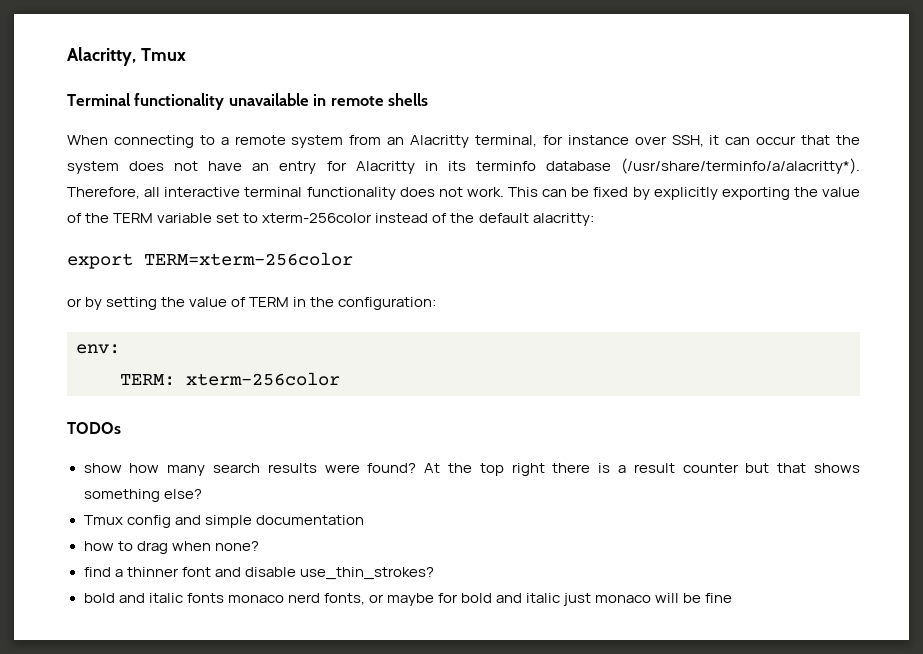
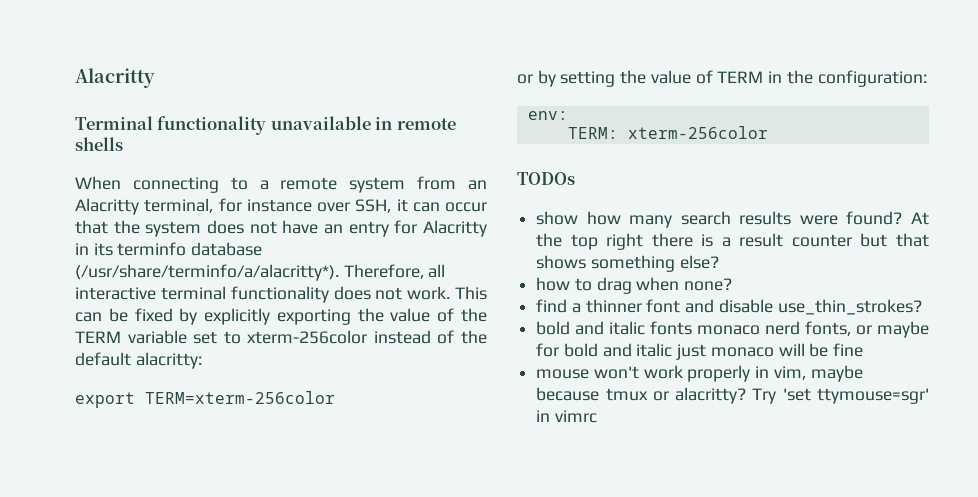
[67,47,186,66] Alacritty, Tmux -> [75,68,155,88] Alacritty
[83,515,364,528] // Tmux config and simple documentation -> (719, 262) none
(733, 598) none -> [536,365,863,382] [536,387,929,404] [536,410,597,423] // mouse won't work properly in vim, maybe because tmux or alacritty? Try 'set ttymouse=sgr' in vimrc

